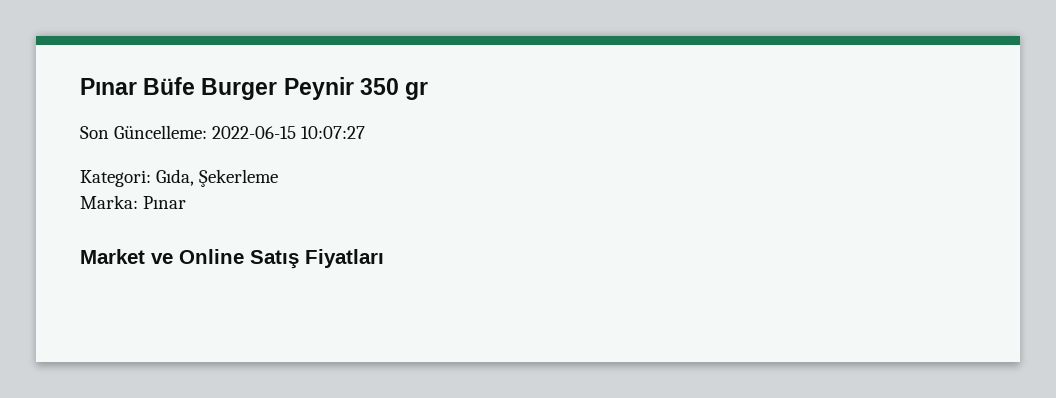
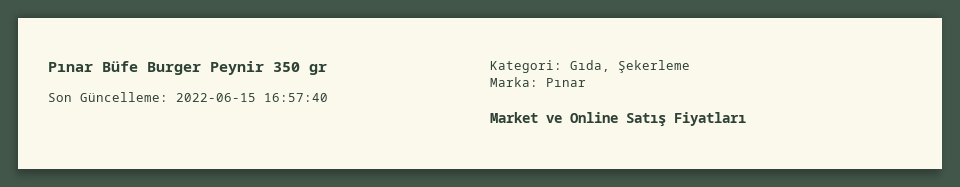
[301,126,366,139] 10:07:27 -> [264,93,328,102] 16:57:40

